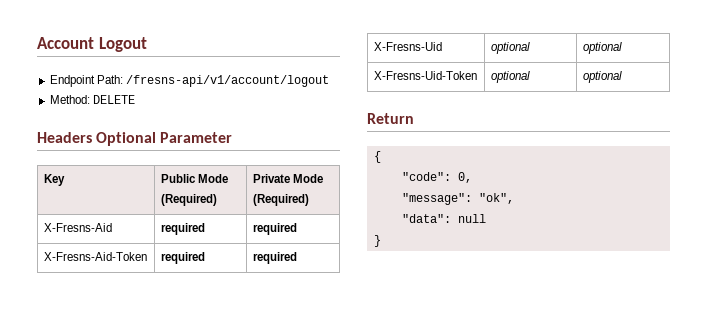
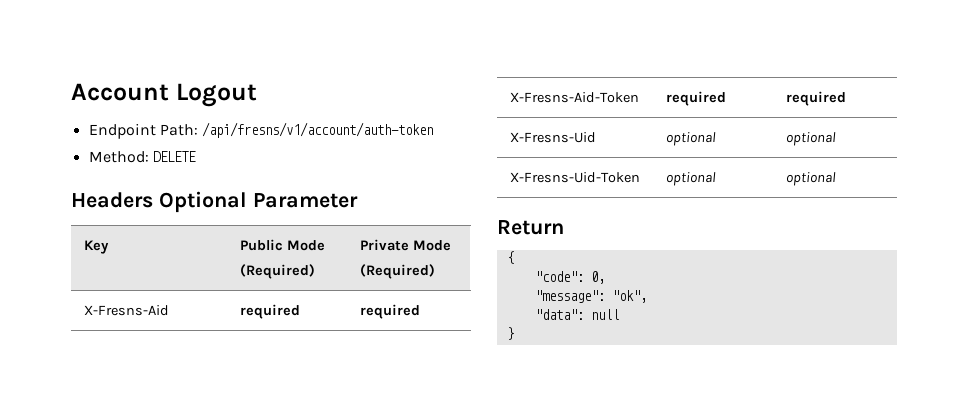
[125,75,329,87] /fresns-api/v1/account/logout -> [202,122,434,138] /api/fresns/v1/account/auth-token

